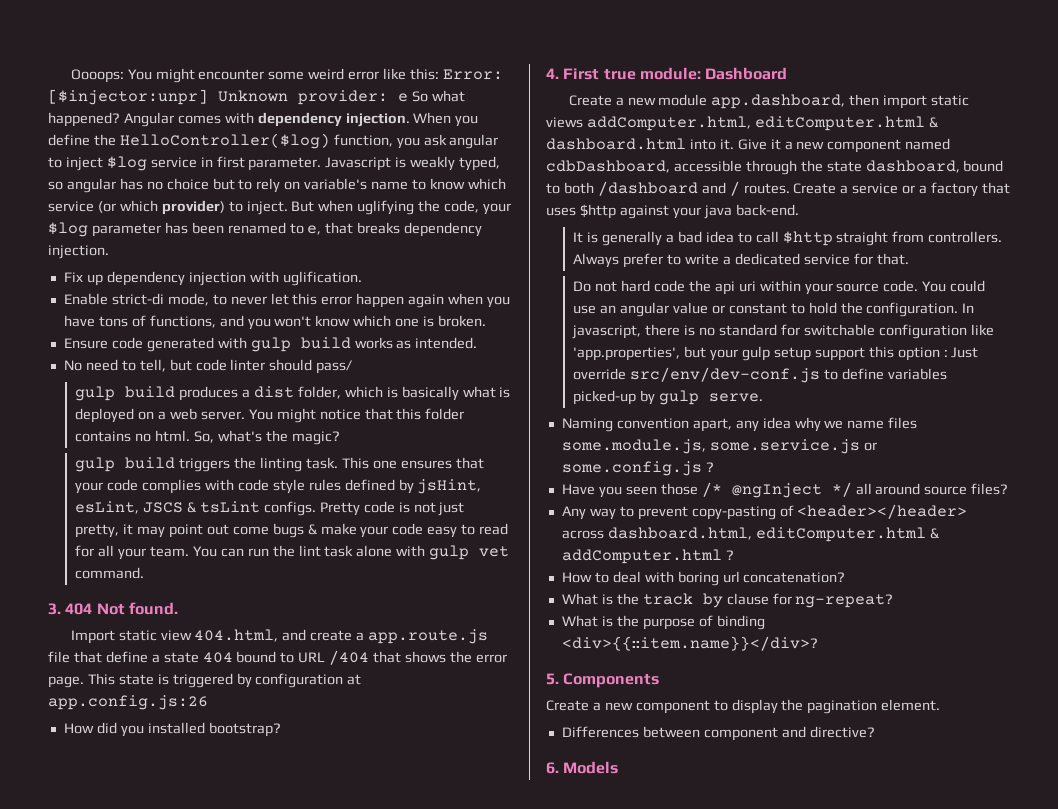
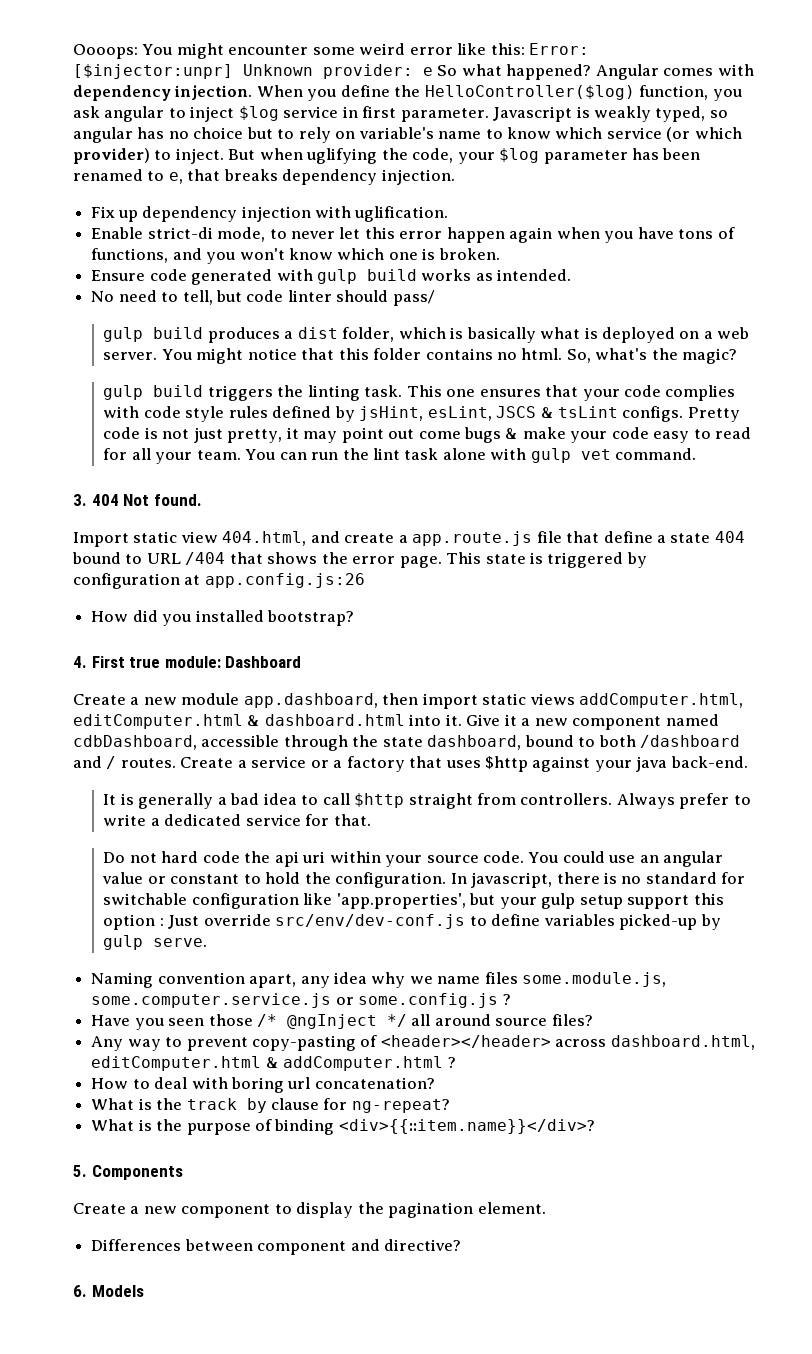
[709,439,860,454] some.service.js -> [91,993,332,1008] some.computer.service.js

